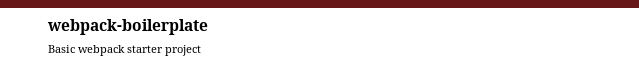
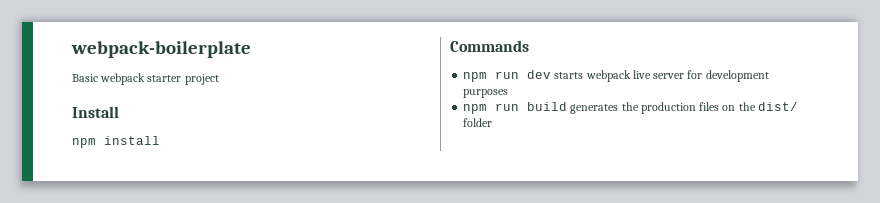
(201, 50) none -> [72,106,119,118] [72,136,160,148] [450,40,529,52] [463,70,769,82] [463,89,509,98] [463,102,798,114] [463,118,493,127] // Install // npm install // Commands // npm run dev starts webpack live server for development purposes // npm run build generates the production files on the dist/ folder

